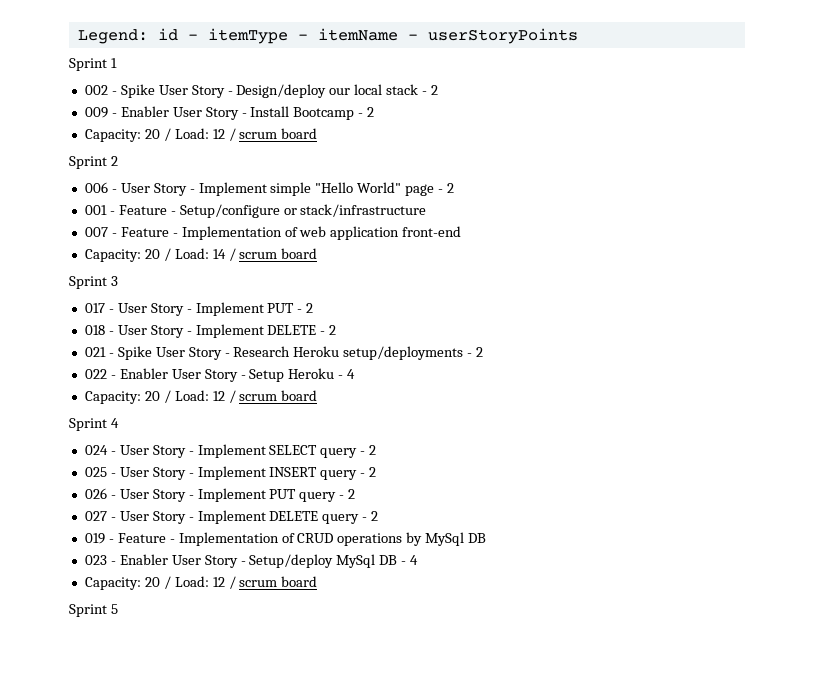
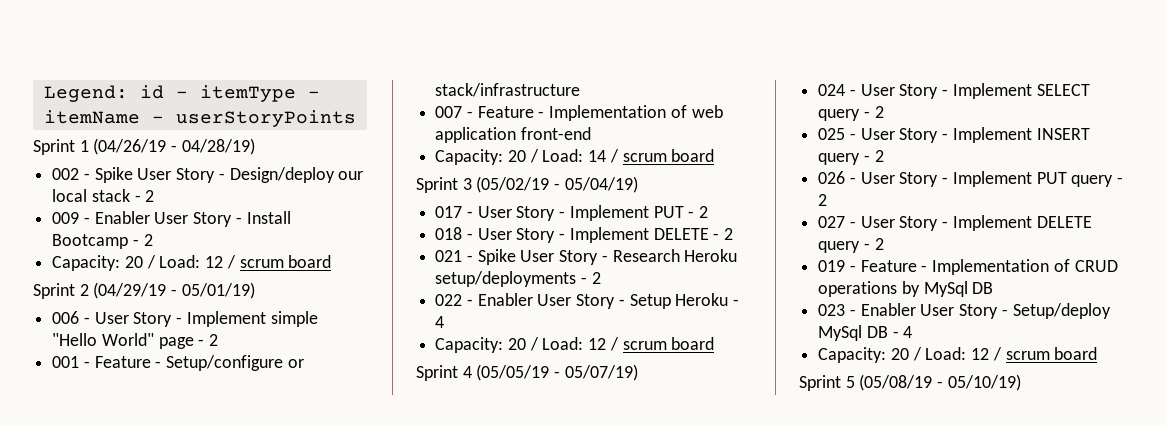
(117, 63) none -> [93,138,255,155] (04/26/19 - 04/28/19)
(118, 161) none -> [93,282,255,299] (04/29/19 - 05/01/19)
(118, 281) none -> [476,176,638,193] (05/02/19 - 05/04/19)
(119, 423) none -> [476,364,638,381] (05/05/19 - 05/07/19)
(118, 609) none -> [859,374,1021,391] (05/08/19 - 05/10/19)

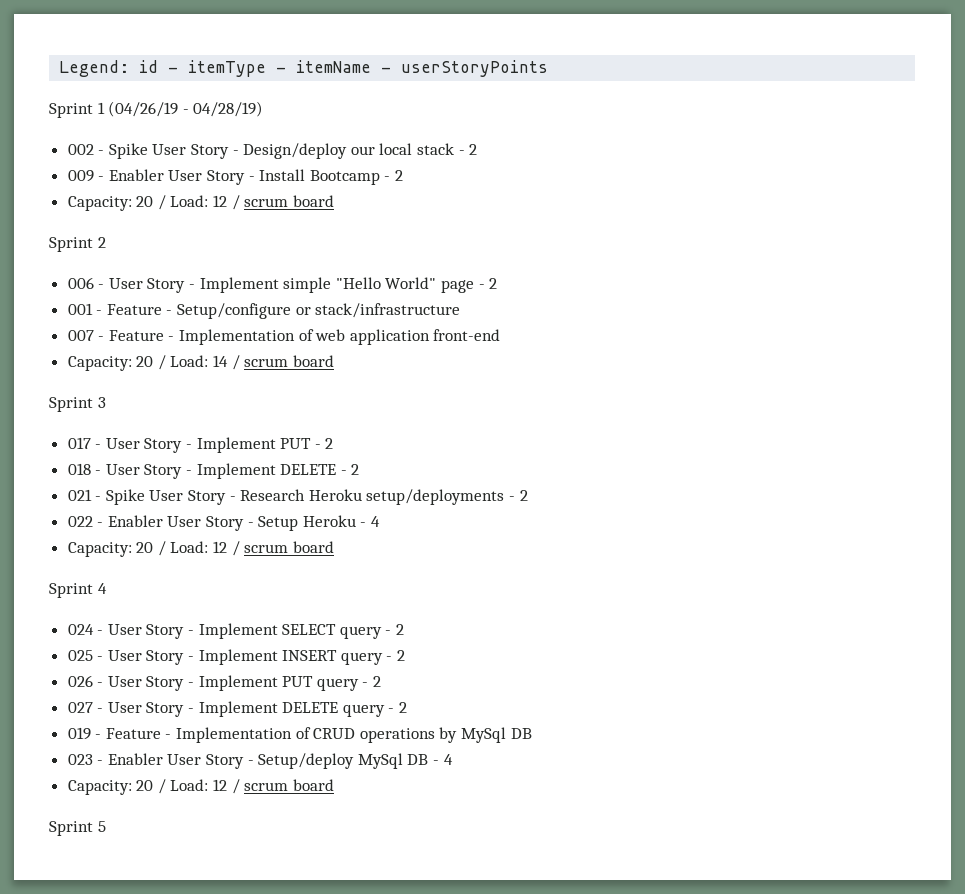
[93,282,255,299] (04/29/19 - 05/01/19) -> (106, 242) none
[476,176,638,193] (05/02/19 - 05/04/19) -> (106, 402) none
[476,364,638,381] (05/05/19 - 05/07/19) -> (107, 588) none
[859,374,1021,391] (05/08/19 - 05/10/19) -> (106, 826) none

